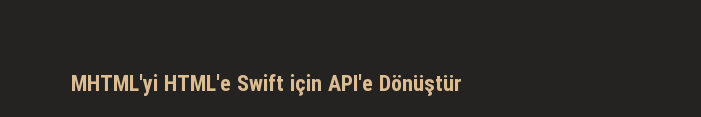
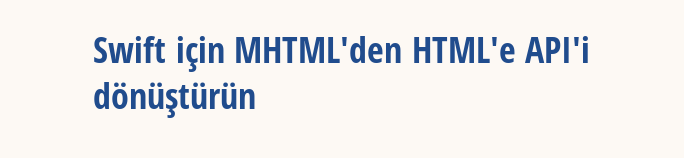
[71,74,462,96] MHTML'yi HTML'e Swift için API'e Dönüştür -> [93,36,591,72] [93,82,256,118] Swift için MHTML'den HTML'e API'i dönüştürün

